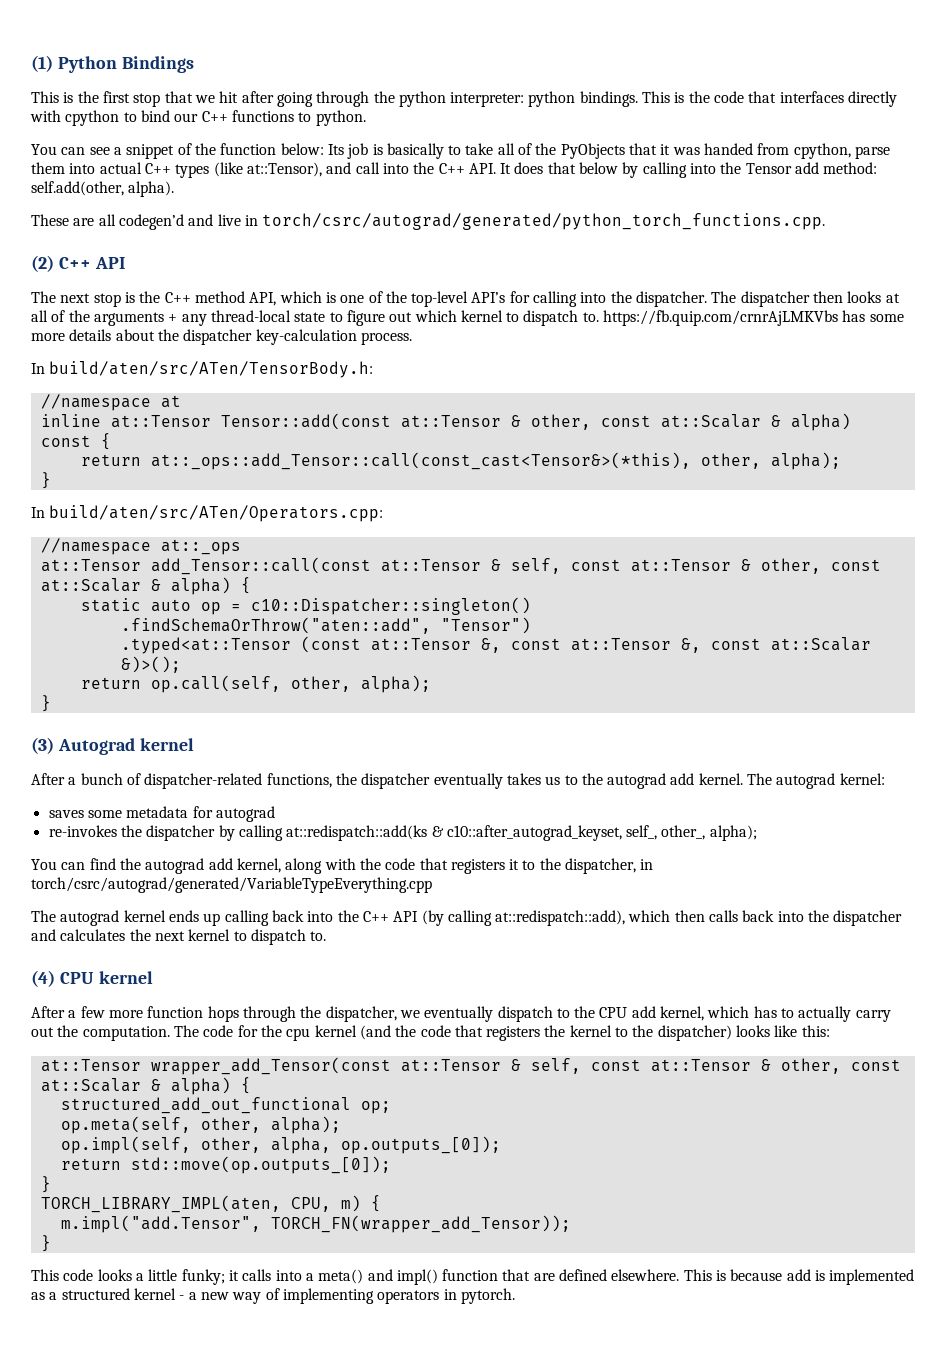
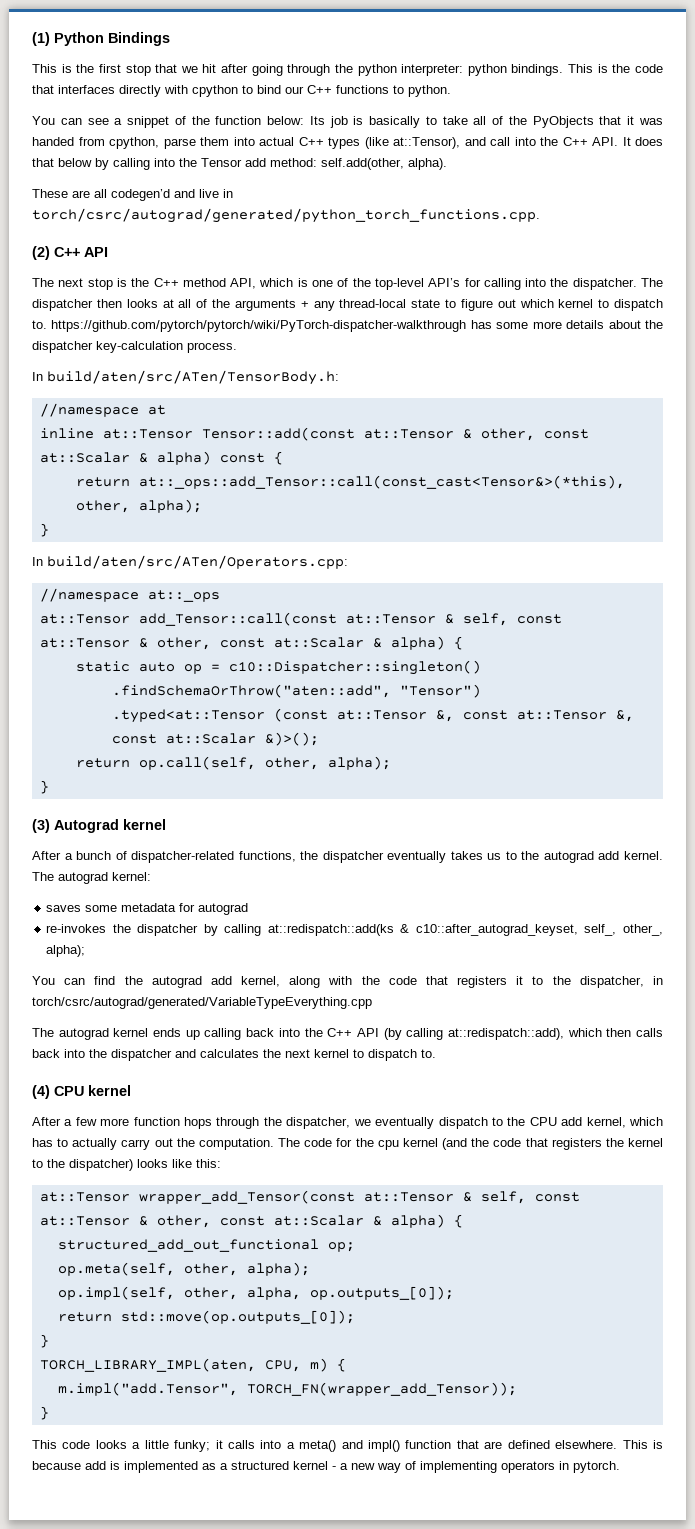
[603,310,839,326] https://fb.quip.com/crnrAjLMKVbs -> [51,320,467,332] https://github.com/pytorch/pytorch/wiki/PyTorch-dispatcher-walkthrough

